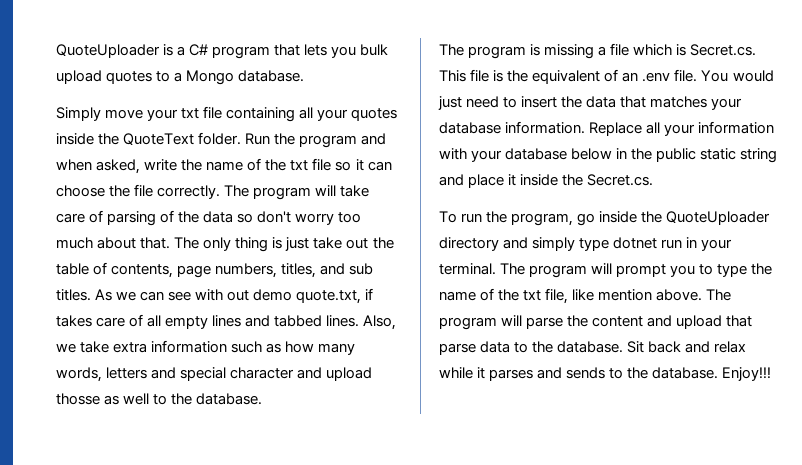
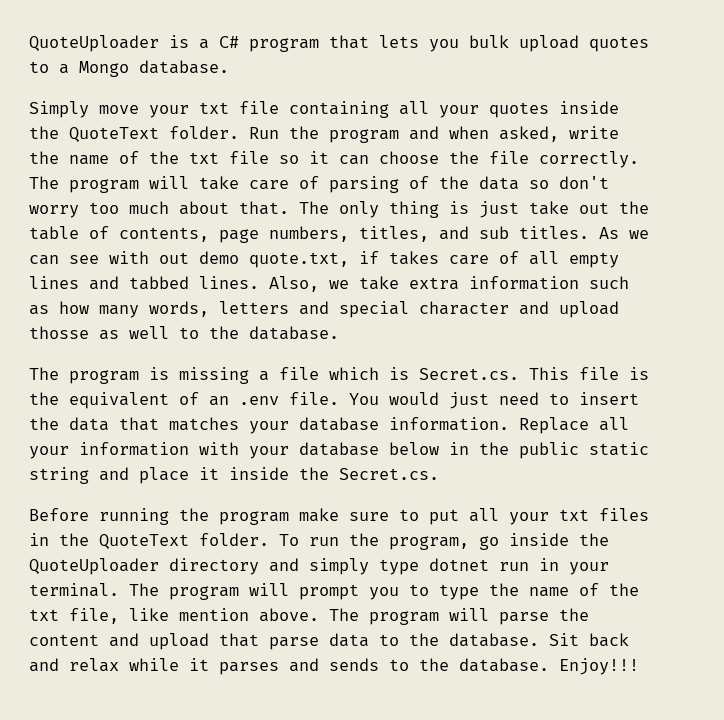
(654, 180) none -> [29,508,649,525] [29,533,269,549] Before running the program make sure to put all your txt files in the QuoteText folder.

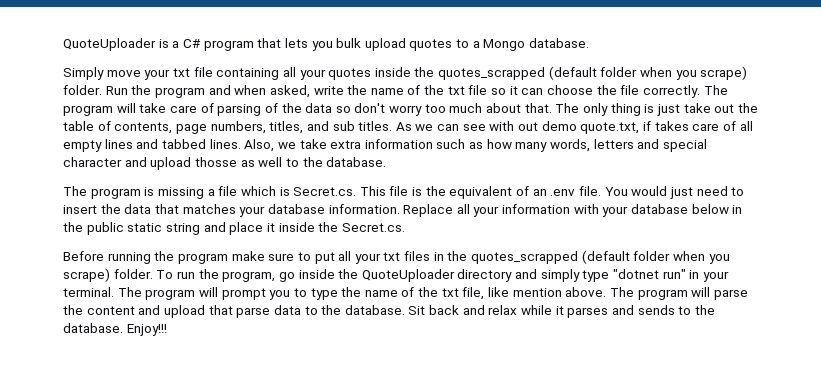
[69,127,159,142] QuoteText -> [438,66,748,80] quotes_scrapped (default folder when you scrape)
[99,534,189,549] QuoteText -> [471,250,730,264] [63,268,110,282] quotes_scrapped (default folder when you scrape)
[429,558,529,571] dotnet run -> [613,269,686,279] "dotnet run"

